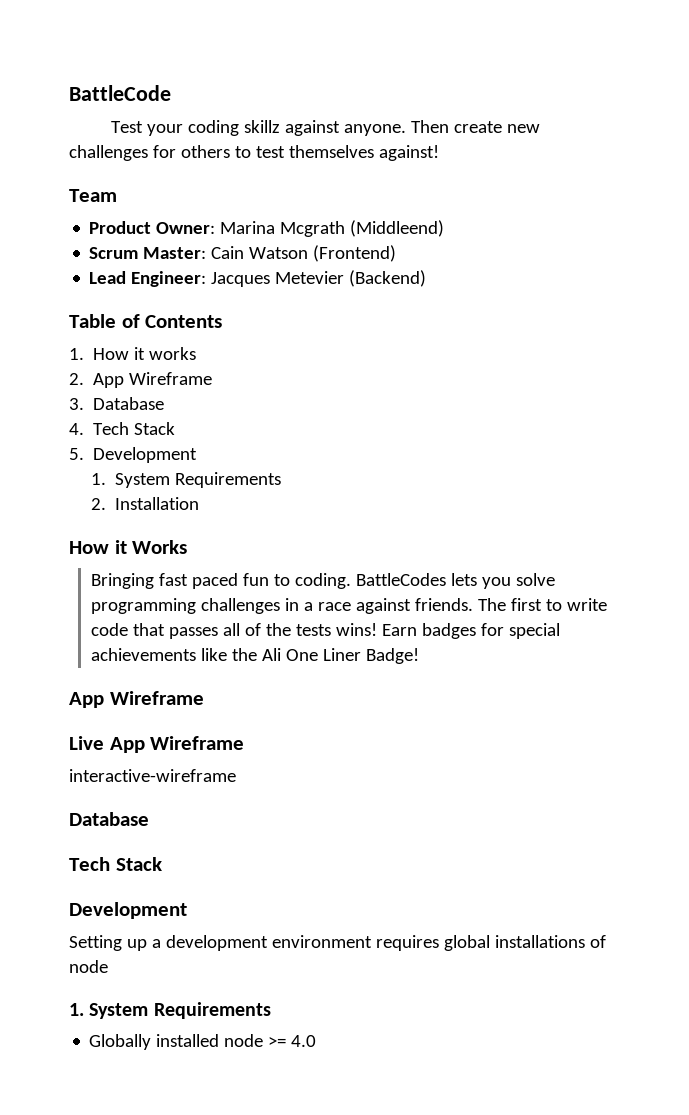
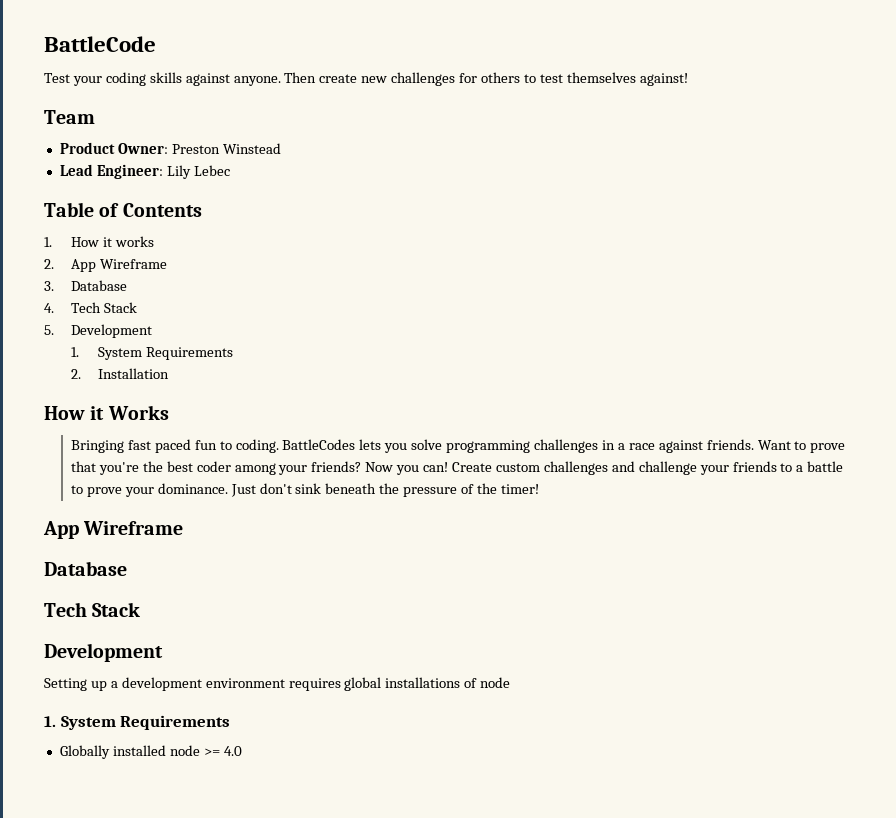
[244,120,281,133] skillz -> [149,72,182,83] skills
[220,220,445,237] [89,245,397,262] Marina Mcgrath (Middleend) // Scrum Master: Cain Watson (Frontend) -> [171,143,281,154] Preston Winstead
[211,270,427,287] Jacques Metevier (Backend) -> [166,165,230,179] Lily Lebec
[477,598,607,611] [90,623,560,639] [90,648,419,664] [69,691,204,708] [69,736,245,753] [69,769,236,782] The first to write code that passes all of the tests wins! Earn badges for special achievements like the Ali One Liner Badge! // App Wireframe // Live App Wireframe // interactive-wireframe -> [757,440,846,453] [70,461,844,475] [70,483,539,497] [43,521,184,539] Want to prove that you're the best coder among your friends? Now you can! Create custom challenges and challenge your friends to a battle to prove your dominance. Just don't sink beneath the pressure of the timer! // App Wireframe

